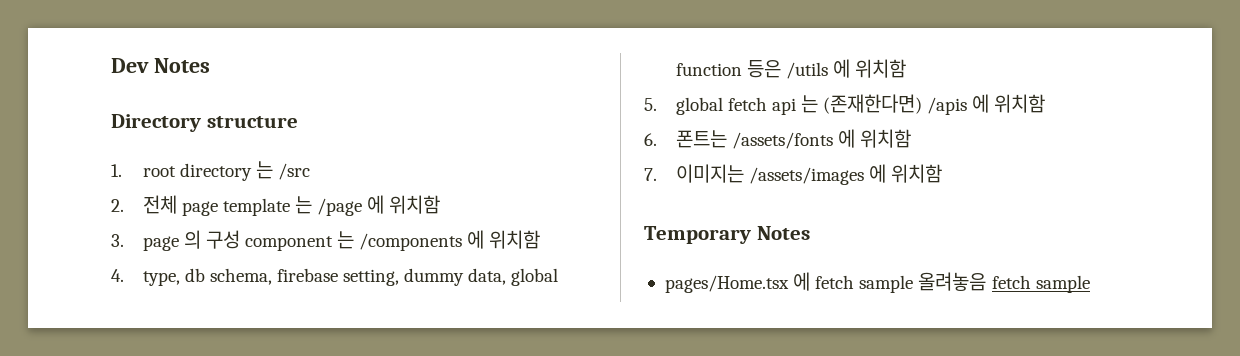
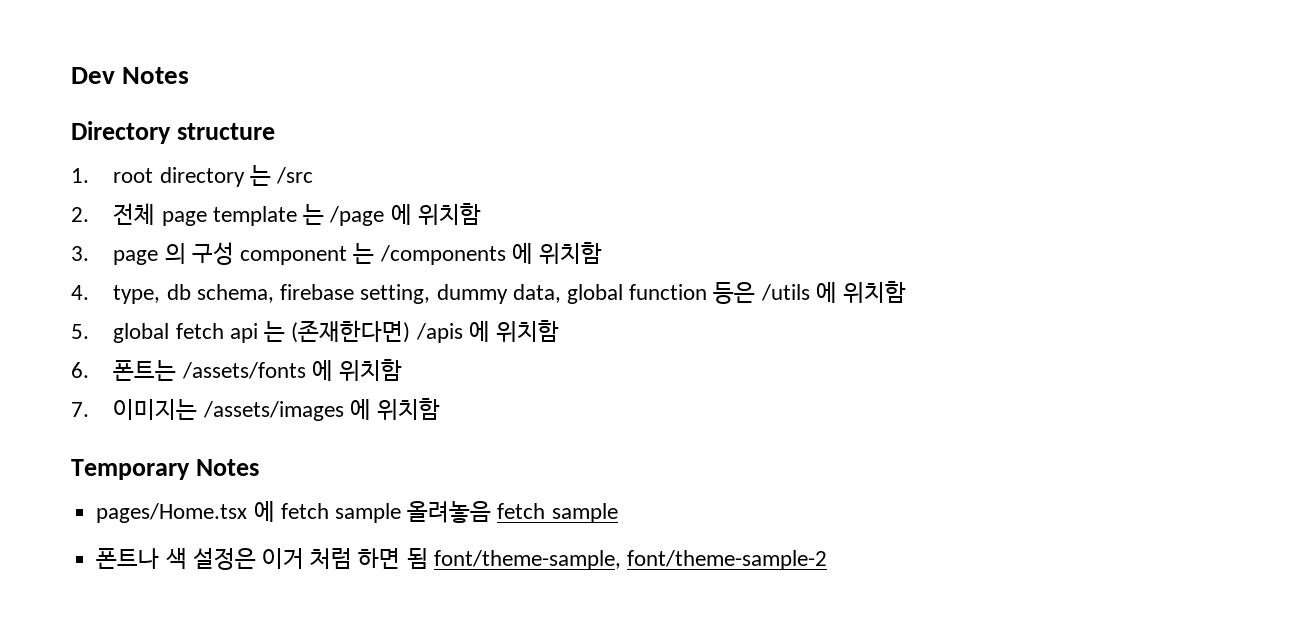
(1090, 284) none -> [96,548,827,570] // 폰트나 색 설정은 이거 처럼 하면 됨 font/theme-sample, font/theme-sample-2

